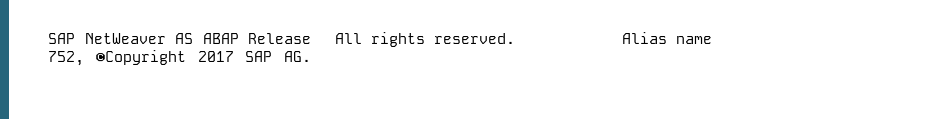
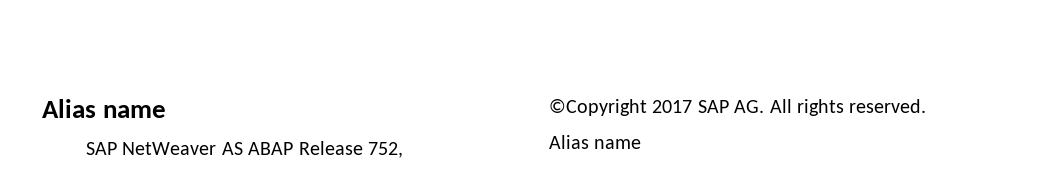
(48, 38) none -> [42,99,167,118] Alias name //

